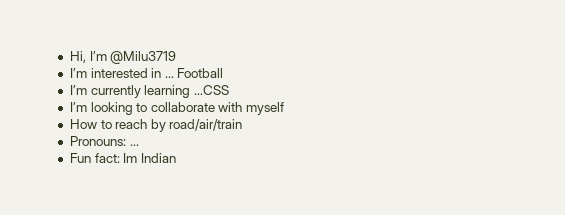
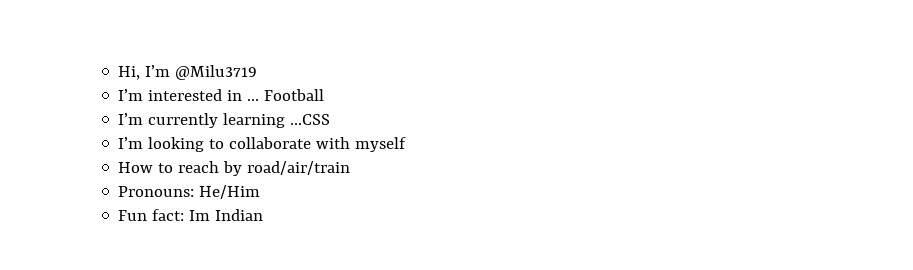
[129,144,139,146] ... -> [199,185,261,199] He/Him

